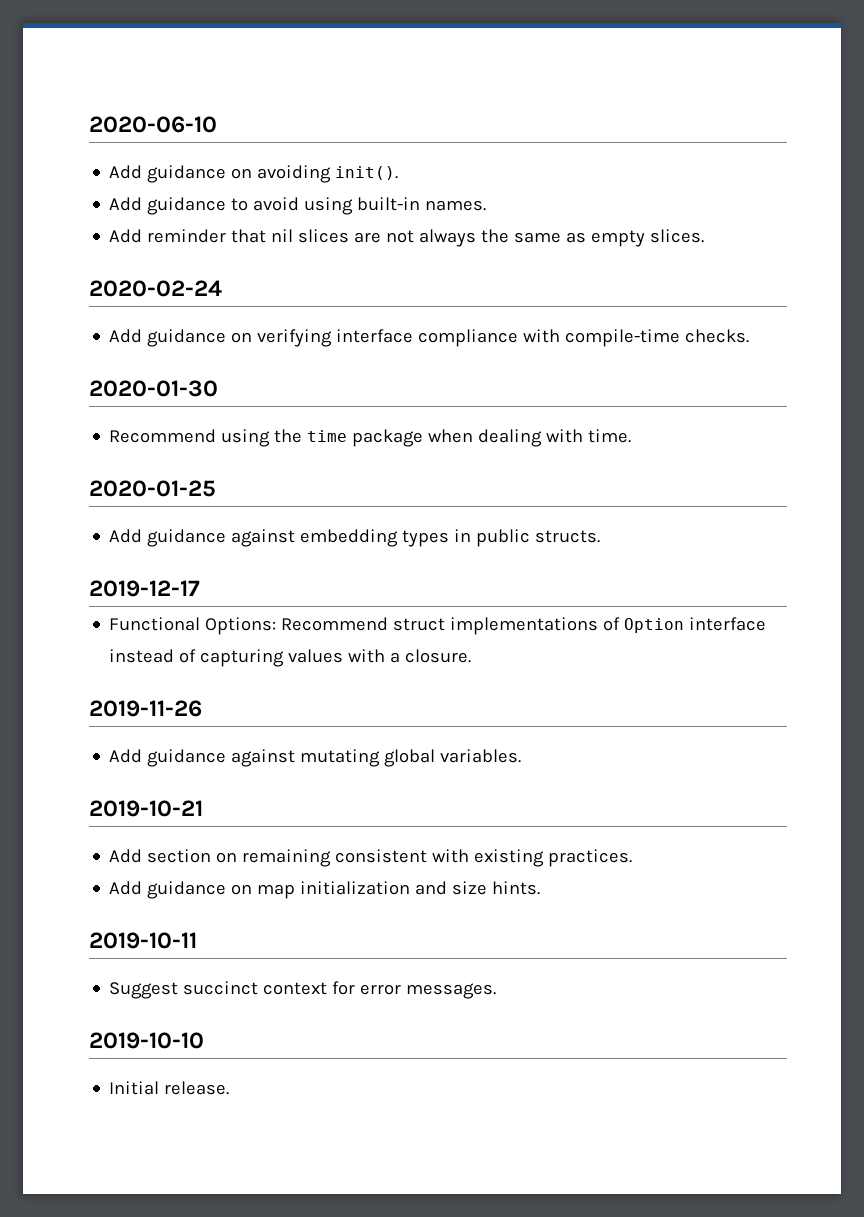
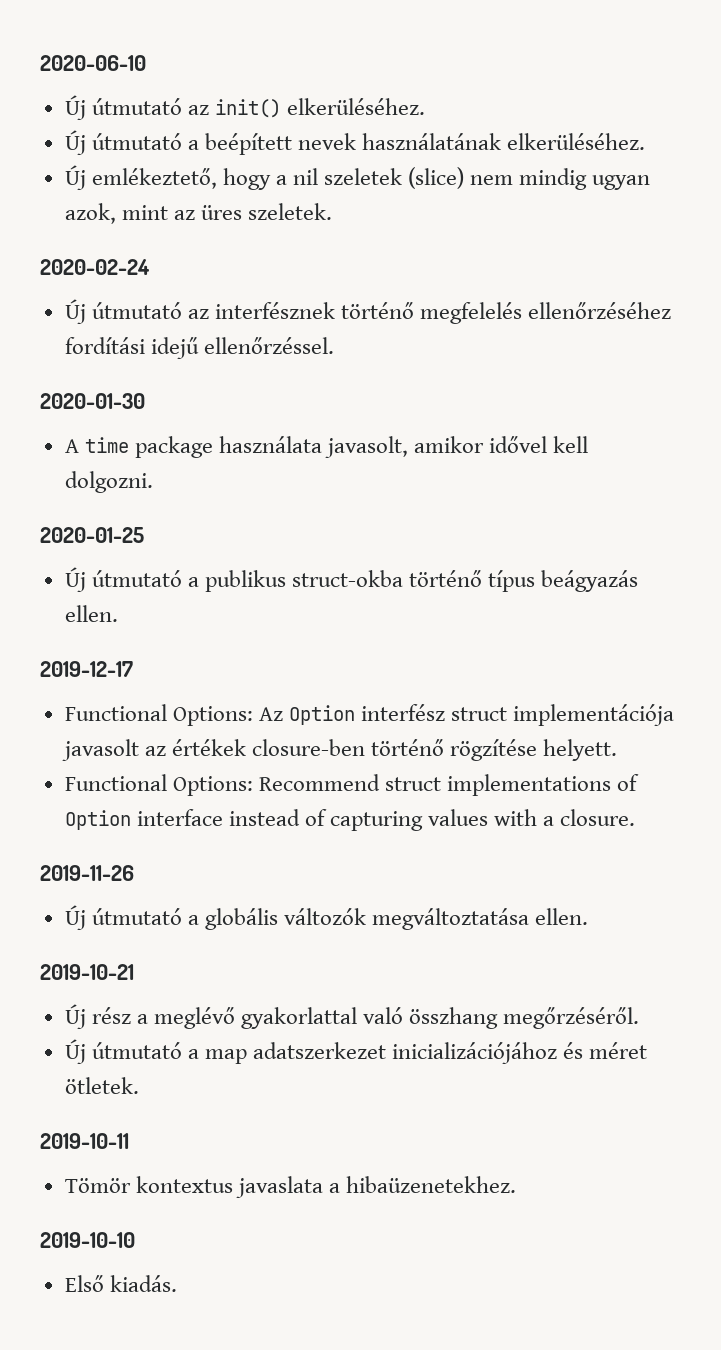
[109,165,399,183] [109,197,487,215] [109,229,705,247] [89,280,222,297] [109,329,750,347] [89,380,218,397] [109,429,632,447] [89,480,216,497] [109,529,601,547] [89,580,200,597] Add guidance on avoiding init(). // Add guidance to avoid using built-in names. // Add reminder that nil slices are not always the same as empty slices. // 2020-02-24 // Add guidance on verifying interface compliance with compile-time checks. // 2020-01-30 // Recommend using the time package when dealing with time. // 2020-01-25 // Add guidance against embedding types in public structs. // 2019-12-17 -> [64,95,426,120] [64,130,646,155] [64,165,651,190] [64,203,333,224] [40,259,150,275] [64,299,672,324] [64,337,334,359] [40,393,145,409] [64,436,589,458] [64,471,153,493] [40,527,144,543] [64,567,639,592] [64,605,118,622] [40,661,133,677] [64,704,675,726] [61,739,618,761] Új útmutató az init() elkerüléséhez. // Új útmutató a beépített nevek használatának elkerüléséhez. // Új emlékeztető, hogy a nil szeletek (slice) nem mindig ugyan azok, mint az üres szeletek. // 2020-02-24 // Új útmutató az interfésznek történő megfelelés ellenőrzéséhez fordítási idejű ellenőrzéssel. // 2020-01-30 // A time package használata javasolt, amikor idővel kell dolgozni. // 2020-01-25 // Új útmutató a publikus struct-okba történő típus beágyazás ellen. // 2019-12-17 // Functional Options: Az Option interfész struct implementációja javasolt az értékek closure-ben történő rögzítése helyett.
[109,749,522,767] [89,800,203,817] [109,849,633,867] [109,881,541,899] [89,932,197,949] [109,981,497,999] Add guidance against mutating global variables. // 2019-10-21 // Add section on remaining consistent with existing practices. // Add guidance on map initialization and size hints. // 2019-10-11 // Suggest succinct context for error messages. -> [64,905,589,930] [40,964,134,980] [64,1004,640,1029] [64,1039,648,1064] [64,1077,139,1094] [40,1133,129,1149] [64,1176,517,1198] Új útmutató a globális változók megváltoztatása ellen. // 2019-10-21 // Új rész a meglévő gyakorlattal való összhang megőrzéséről. // Új útmutató a map adatszerkezet inicializációjához és méret ötletek. // 2019-10-11 // Tömör kontextus javaslata a hibaüzenetekhez.
[109,1081,230,1095] Initial release. -> [64,1275,177,1292] Első kiadás.

